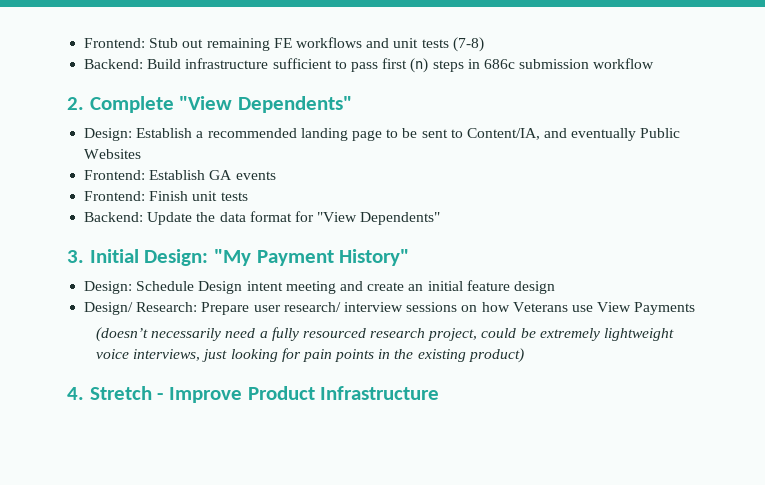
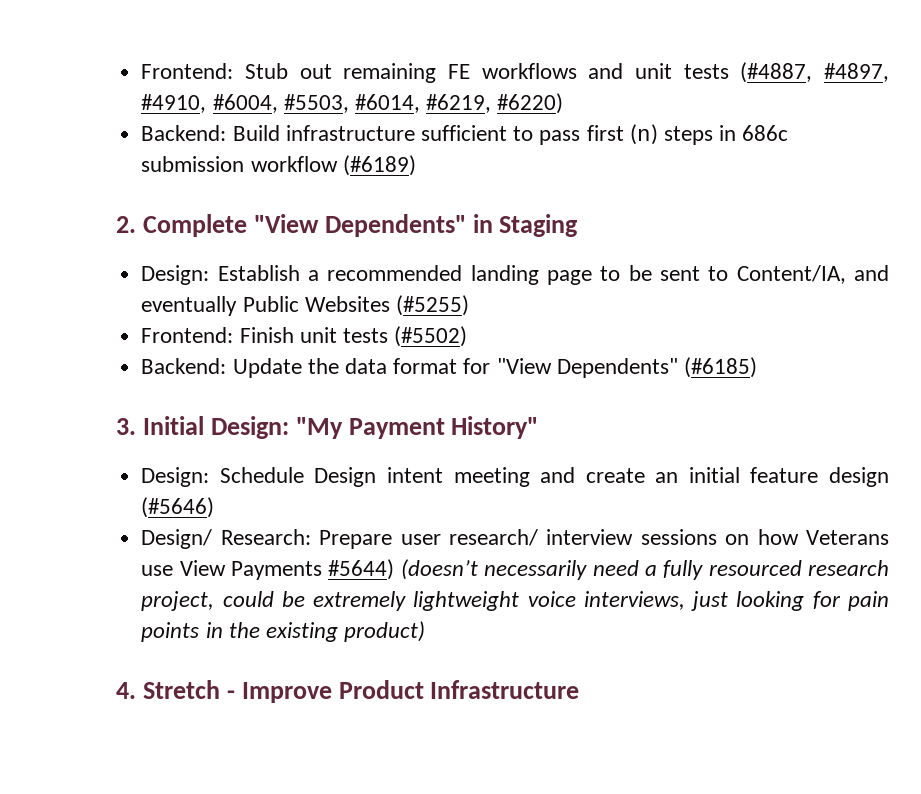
[452,37,484,52] (7-8) -> [740,62,889,83] [141,93,564,114] (#4887, #4897, #4910, #6004, #5503, #6014, #6219, #6220)
(655, 63) none -> [342,155,416,176] (#6189)
(353, 104) none -> [472,214,579,237] in Staging
[84,170,276,180] // Frontend: Establish GA events -> [395,295,469,316] (#5255)
(248, 196) none -> [394,326,468,347] (#5502)
(441, 218) none -> [683,357,757,378] (#6185)
(555, 287) none -> [141,497,215,518] (#5646)
(696, 308) // -> [328,559,395,580] #5644)

